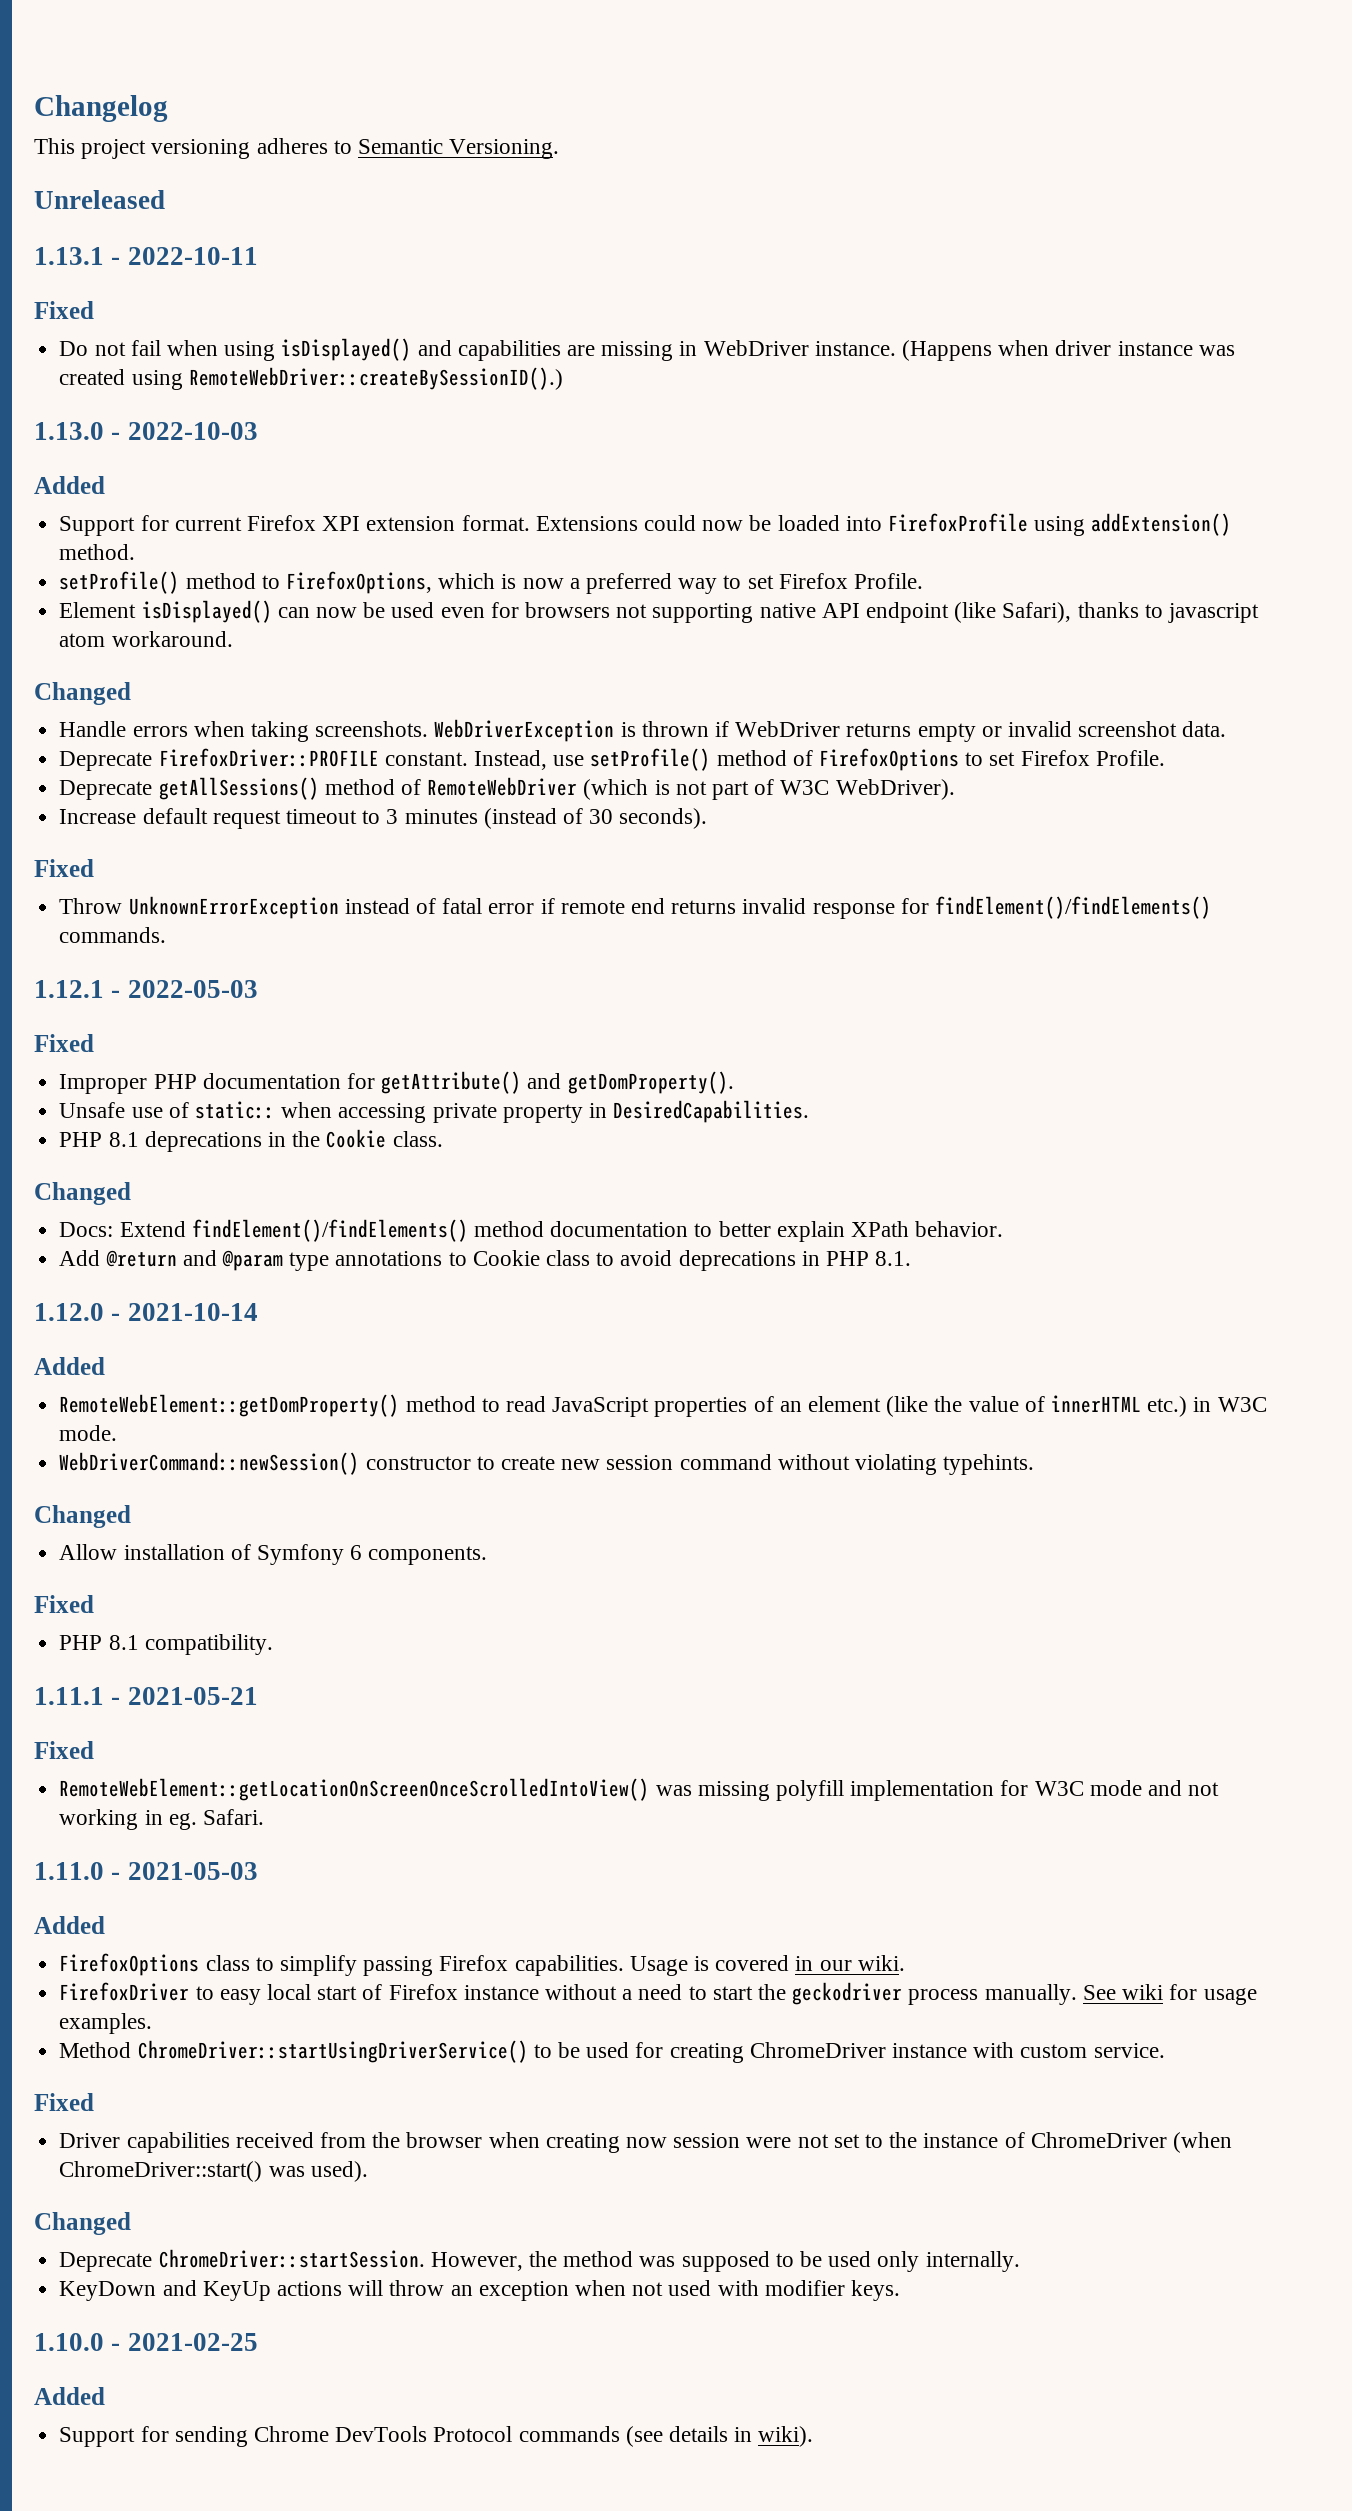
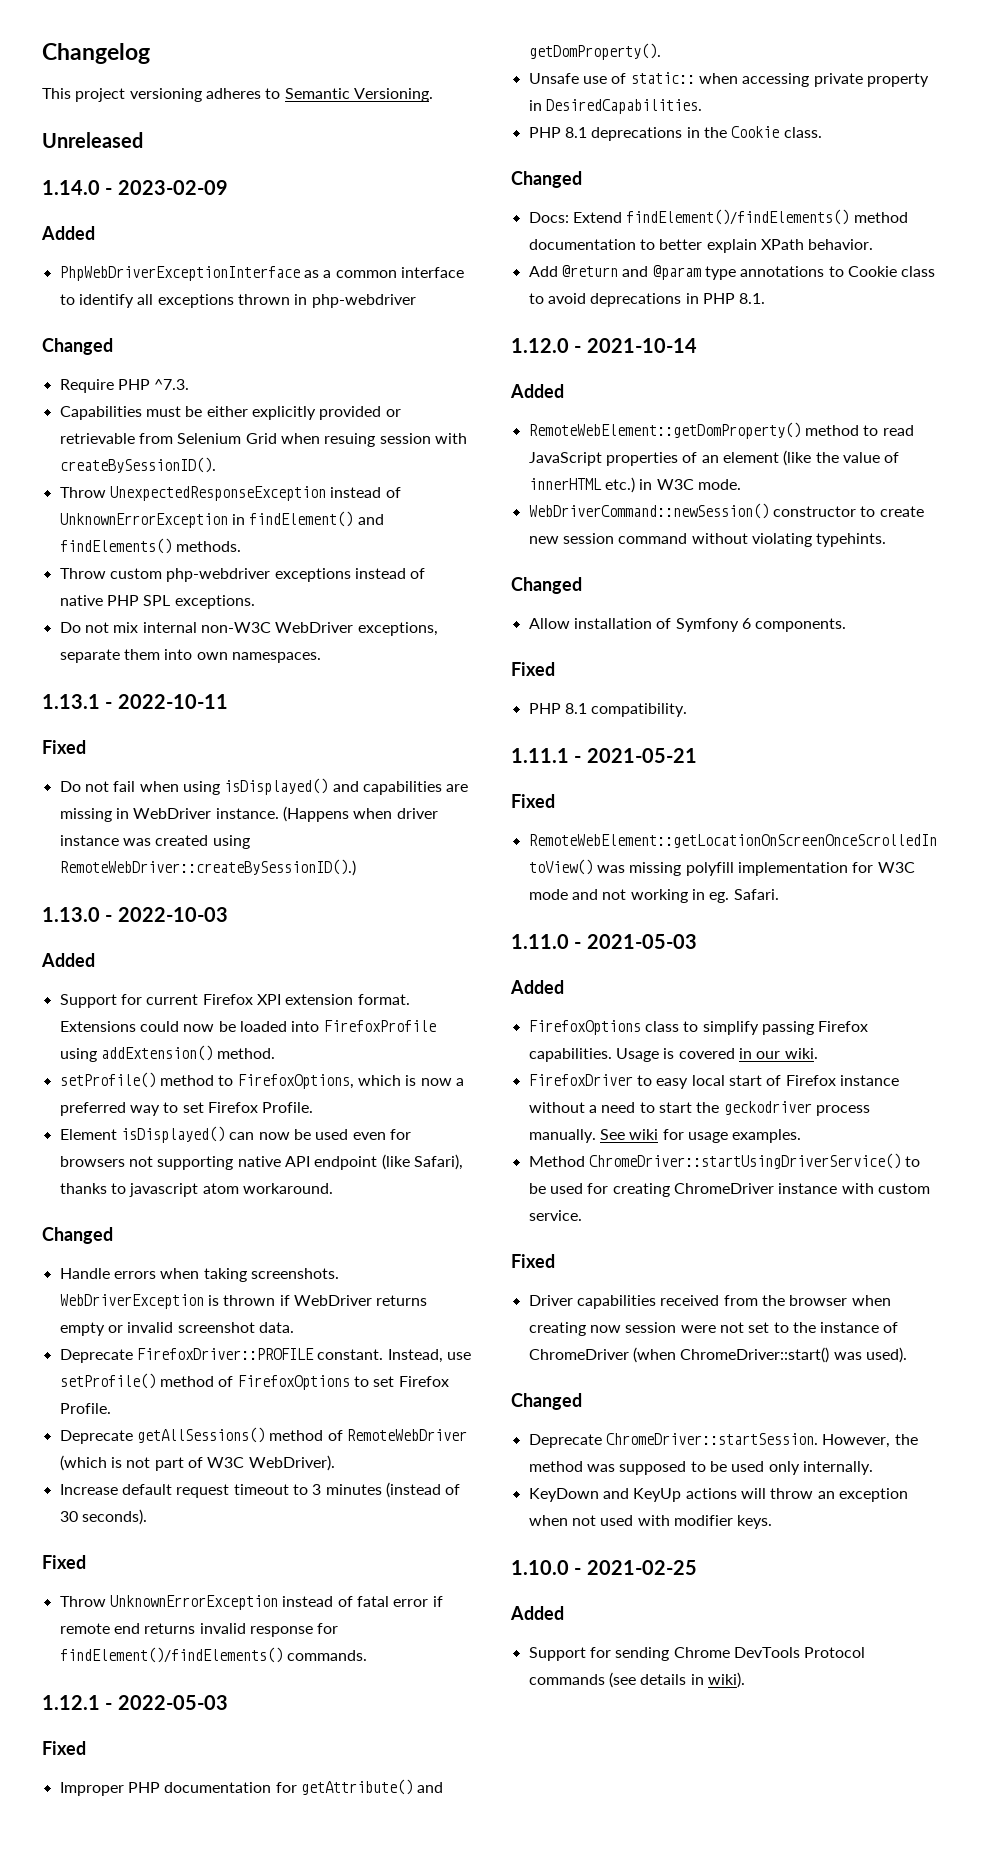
(165, 199) none -> [42,180,228,195] [41,226,95,240] [59,266,464,281] [59,294,416,308] [42,338,113,355] [59,379,190,393] [59,406,401,420] [59,433,467,447] [59,457,216,473] [59,486,401,501] [59,511,384,528] [59,538,241,554] [59,568,426,582] [59,595,255,609] [59,622,438,636] [59,649,321,663] // 1.14.0 - 2023-02-09 // Added // PhpWebDriverExceptionInterface as a common interface to identify all exceptions thrown in php-webdriver // Changed // Require PHP ^7.3. // Capabilities must be either explicitly provided or retrievable from Selenium Grid when resuing session with createBySessionID(). // Throw UnexpectedResponseException instead of UnknownErrorException in findElement() and findElements() methods. // Throw custom php-webdriver exceptions instead of native PHP SPL exceptions. // Do not mix internal non-W3C WebDriver exceptions, separate them into own namespaces.

